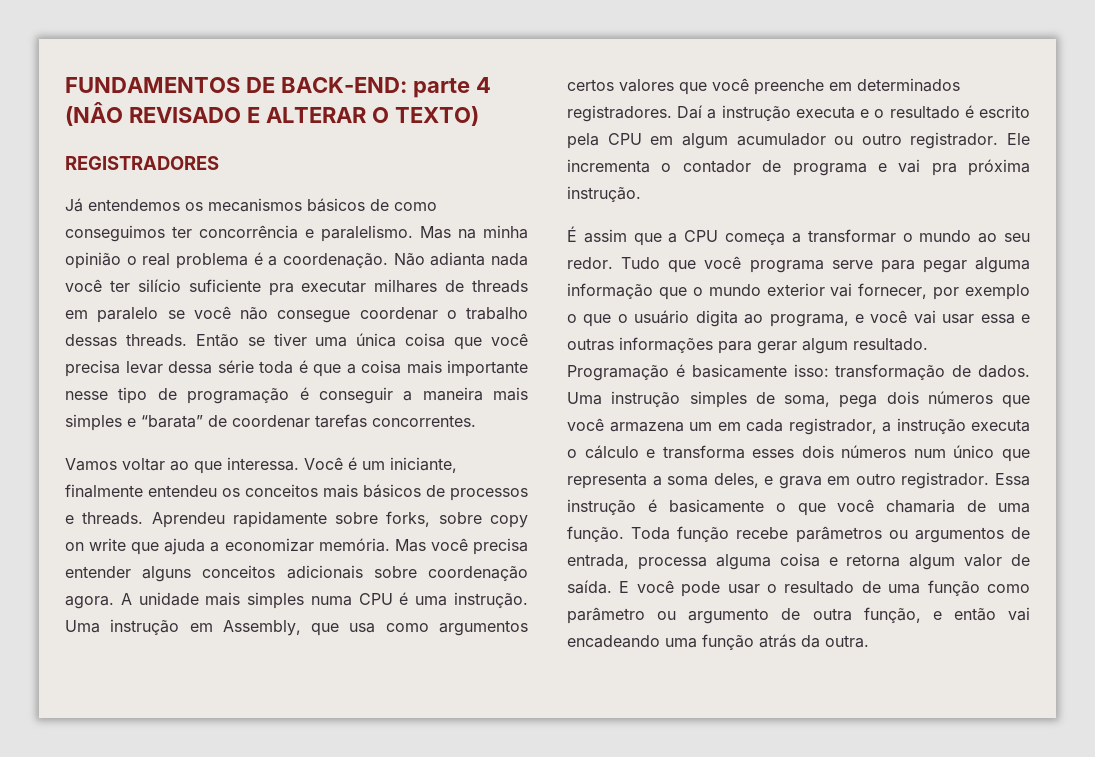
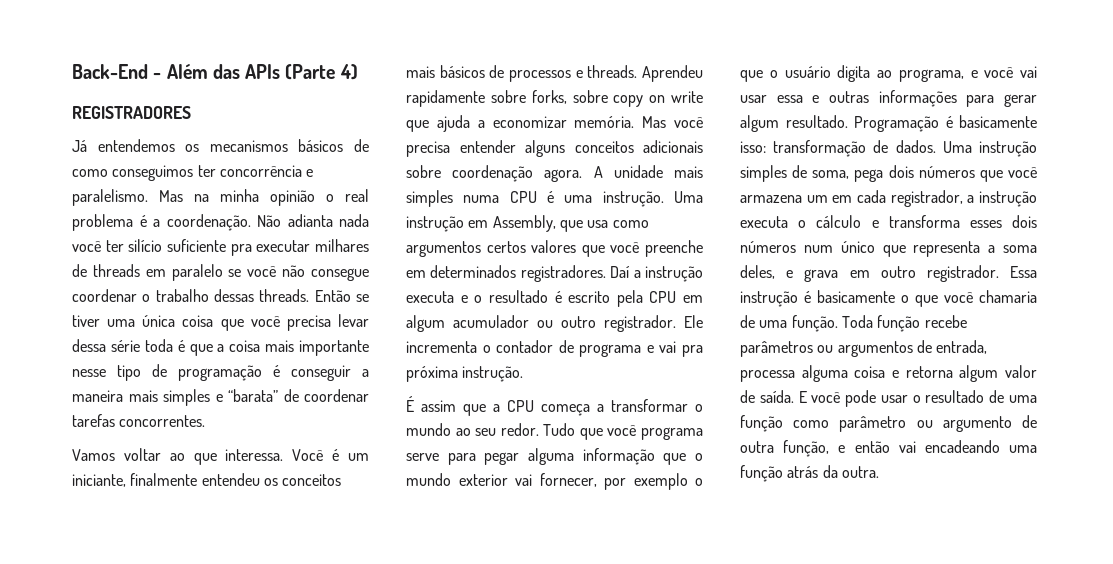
[65,77,491,98] [65,102,479,126] FUNDAMENTOS DE BACK-END: parte 4 (NÂO REVISADO E ALTERAR O TEXTO) -> [72,64,358,80] Back-End - Além das APIs (Parte 4)

